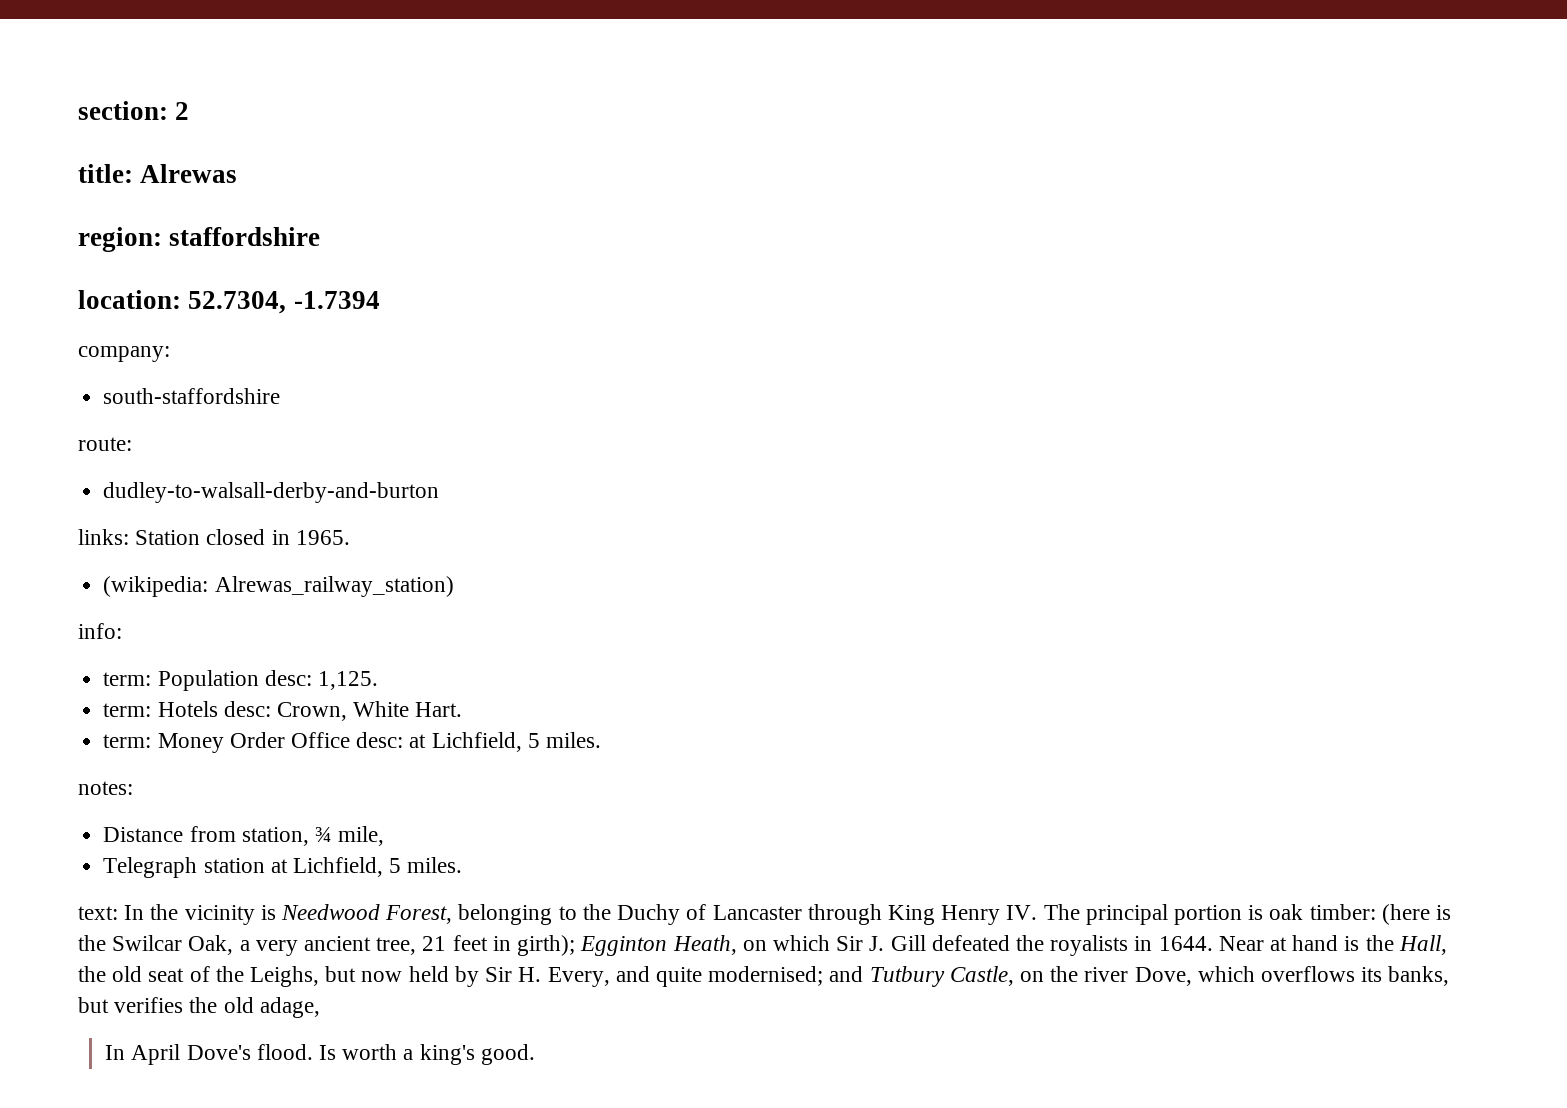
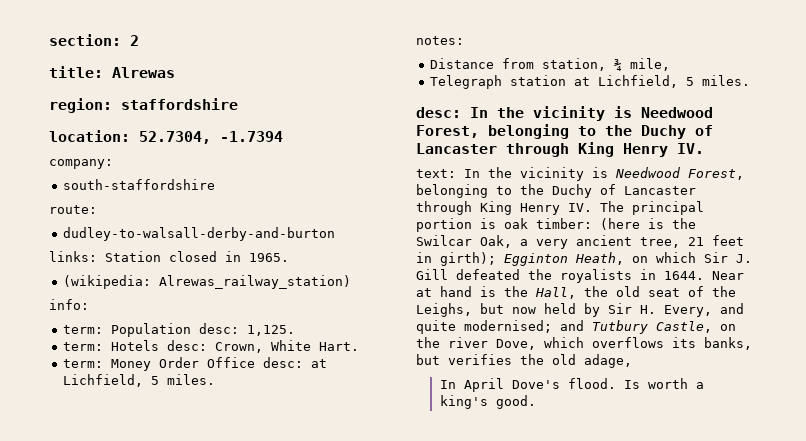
(463, 865) none -> [416,106,713,121] [416,124,713,139] [416,142,704,157] // desc: In the vicinity is Needwood Forest, belonging to the Duchy of Lancaster through King Henry IV.

